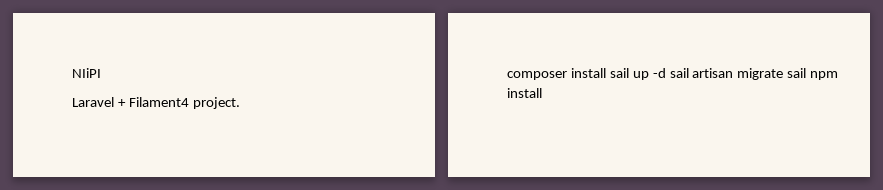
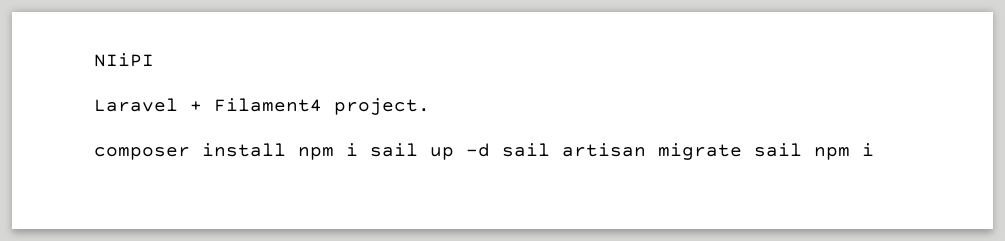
(606, 73) none -> [298,143,358,160] npm i
[507,88,542,98] install -> [862,143,874,156] i

